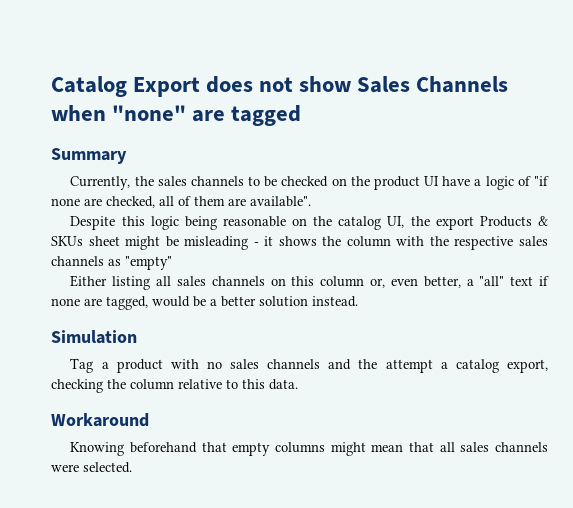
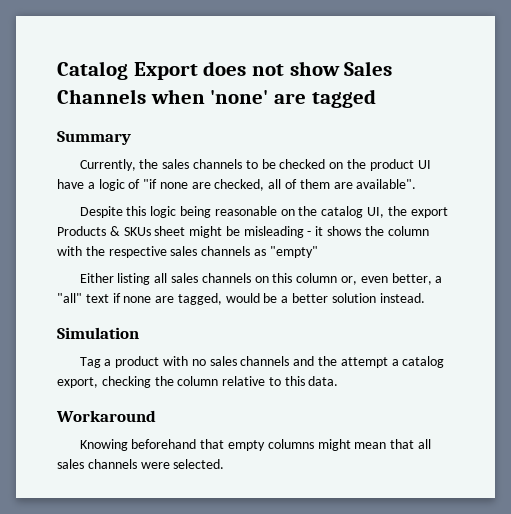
[112,105,187,121] "none" -> [210,90,269,104] 'none'

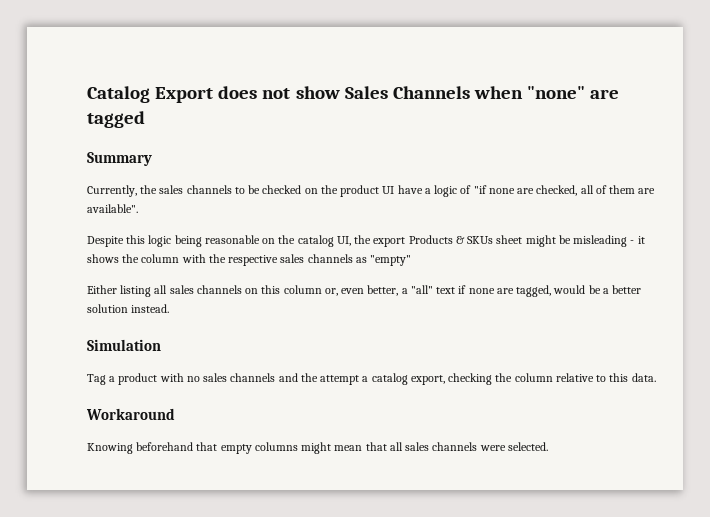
[210,90,269,104] 'none' -> [527,86,586,99] "none"

